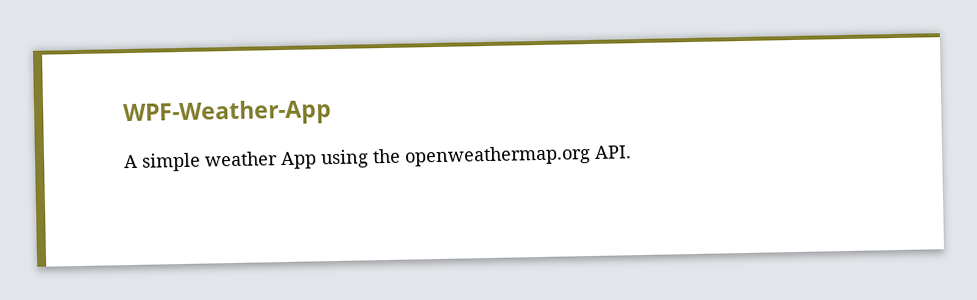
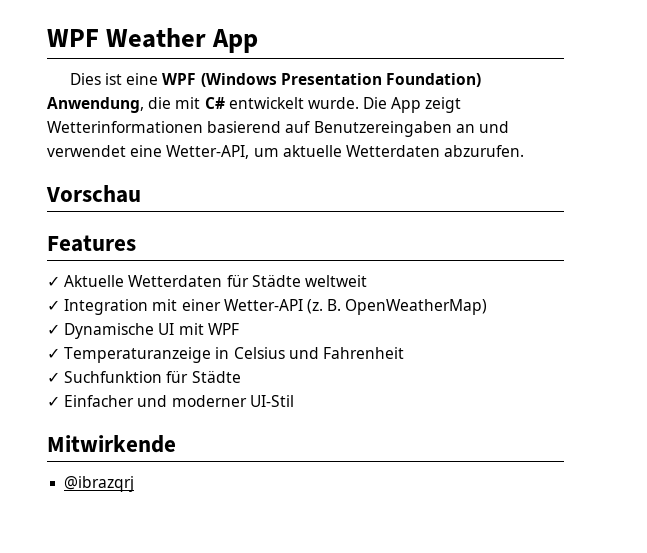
[123,99,332,128] [124,145,632,172] WPF-Weather-App // A simple weather App using the openweathermap.org API. -> [47,28,259,53] [69,73,481,87] [47,97,462,113] [47,121,509,137] [47,145,525,159] [46,185,141,203] [47,235,136,252] [47,275,367,287] [47,299,488,315] [47,323,239,339] [47,347,404,363] [47,371,241,383] [47,395,294,407] [47,435,176,453] [64,476,135,492] WPF Weather App // Dies ist eine WPF (Windows Presentation Foundation) Anwendung, die mit C# entwickelt wurde. Die App zeigt Wetterinformationen basierend auf Benutzereingaben an und verwendet eine Wetter-API, um aktuelle Wetterdaten abzurufen. // Vorschau // Features // ✓ Aktuelle Wetterdaten für Städte weltweit // ✓ Integration mit einer Wetter-API (z. B. OpenWeatherMap) // ✓ Dynamische UI mit WPF // ✓ Temperaturanzeige in Celsius und Fahrenheit // ✓ Suchfunktion für Städte // ✓ Einfacher und moderner UI-Stil // Mitwirkende // @ibrazqrj

